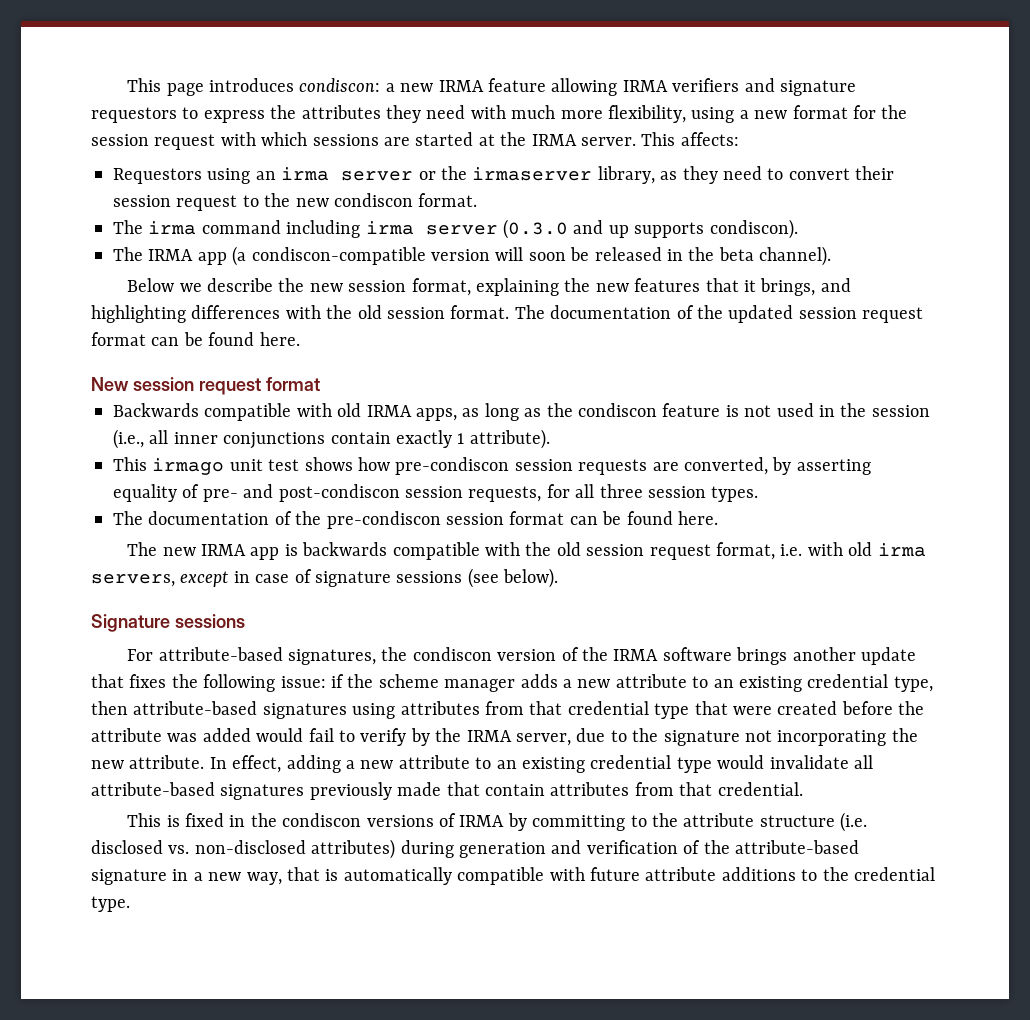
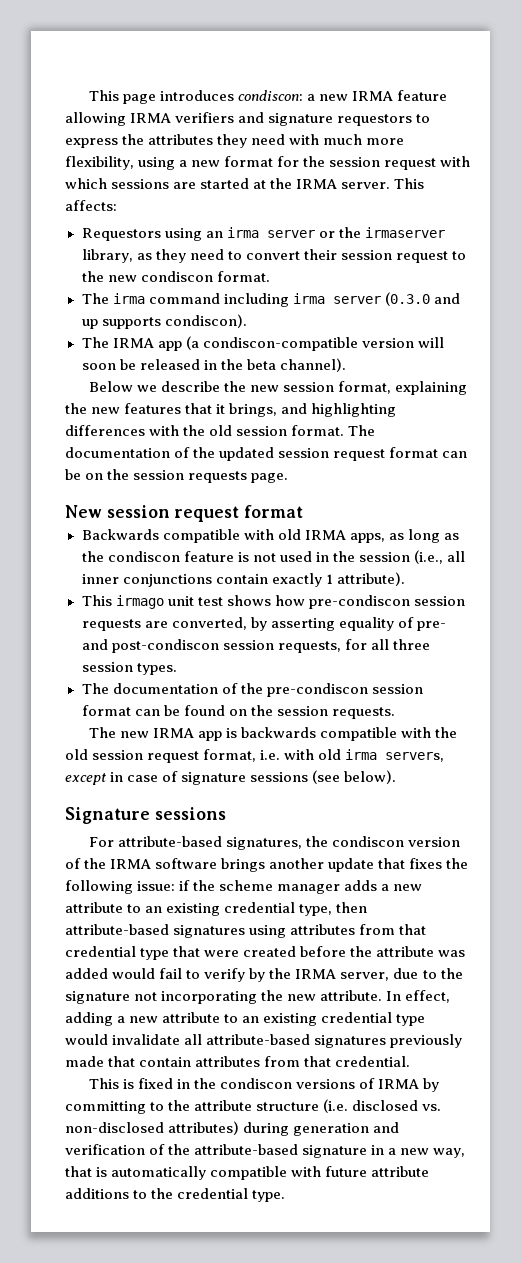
[208,332,300,346] found here. -> [85,469,289,483] on the session requests page.
[677,511,718,525] here. -> [228,705,395,719] on the session requests.

